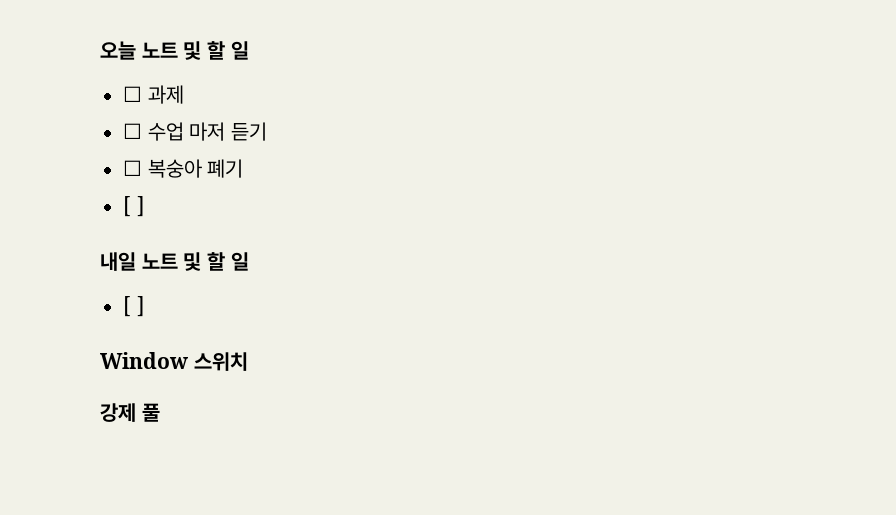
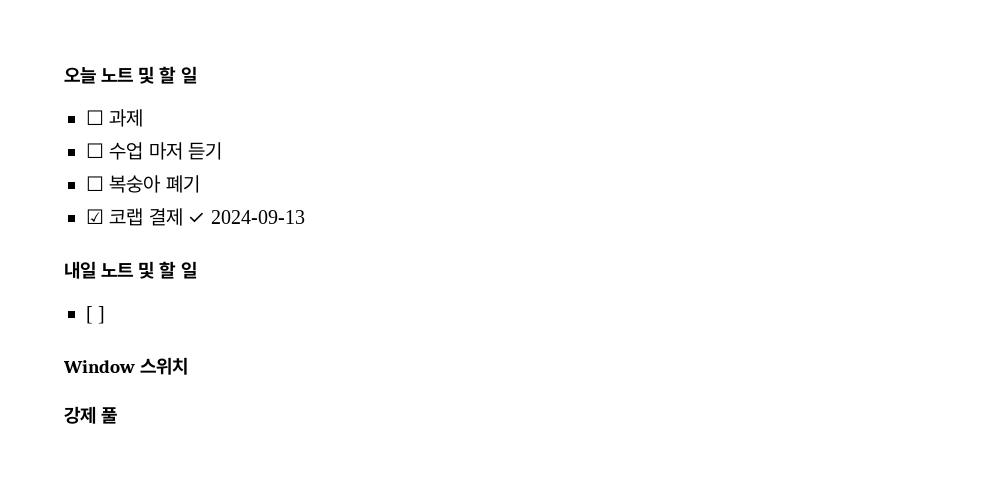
[123,196,145,217] [ ] -> [86,208,305,226] ☑ 코랩 결제 ✓ 2024-09-13

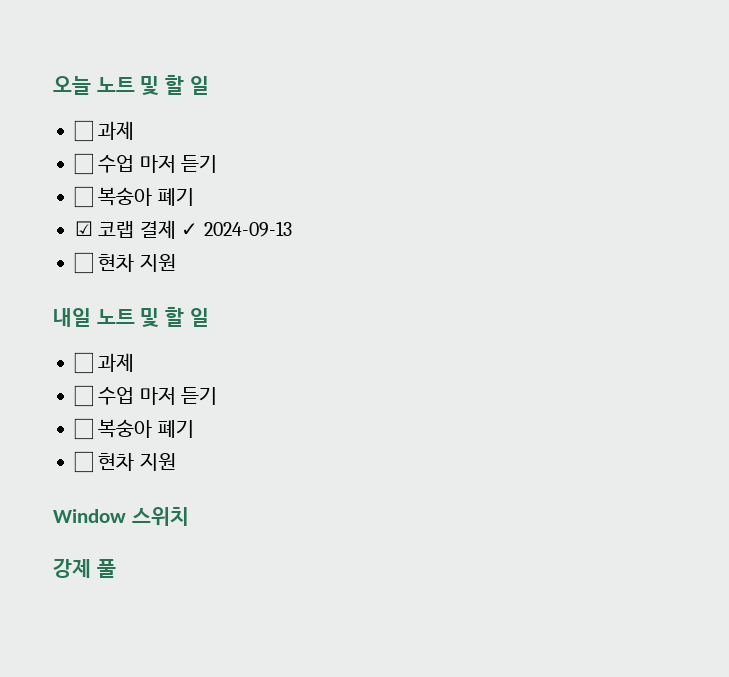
(305, 217) none -> [74,252,176,274] // ☐ 현차 지원
[86,306,106,324] [ ] -> [74,352,135,374] [74,385,218,407] [74,418,194,440] [74,451,176,473] ☐ 과제 // ☐ 수업 마저 듣기 // ☐ 복숭아 폐기 // ☐ 현차 지원

